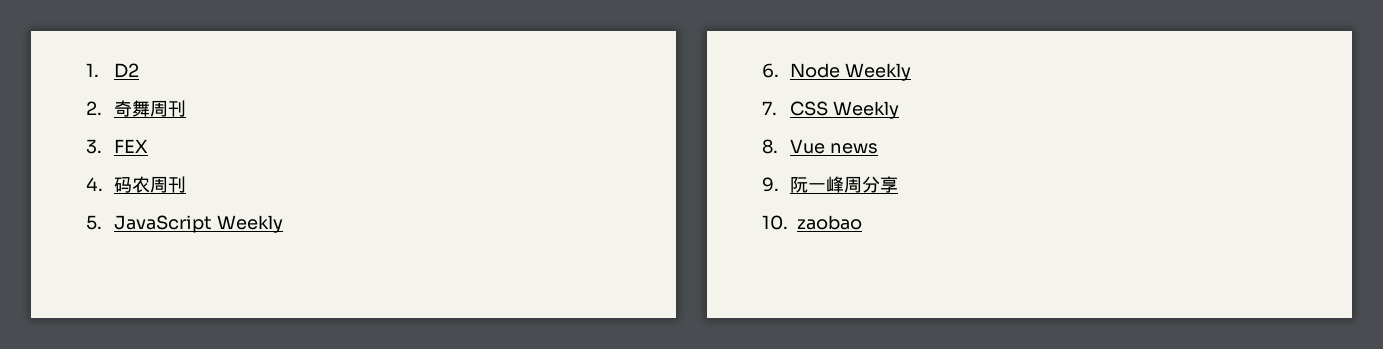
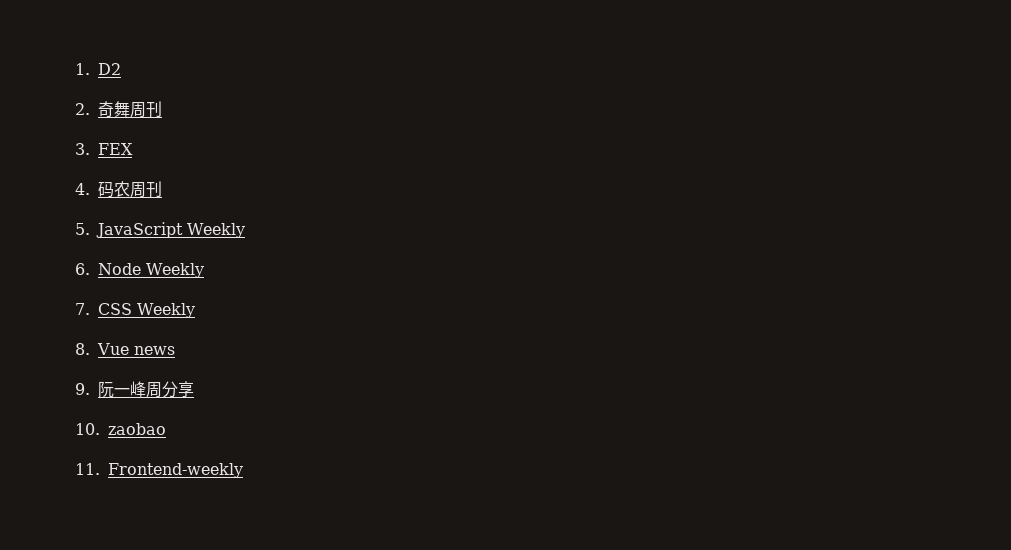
(862, 222) none -> [75,463,243,478] // 11. Frontend-weekly

